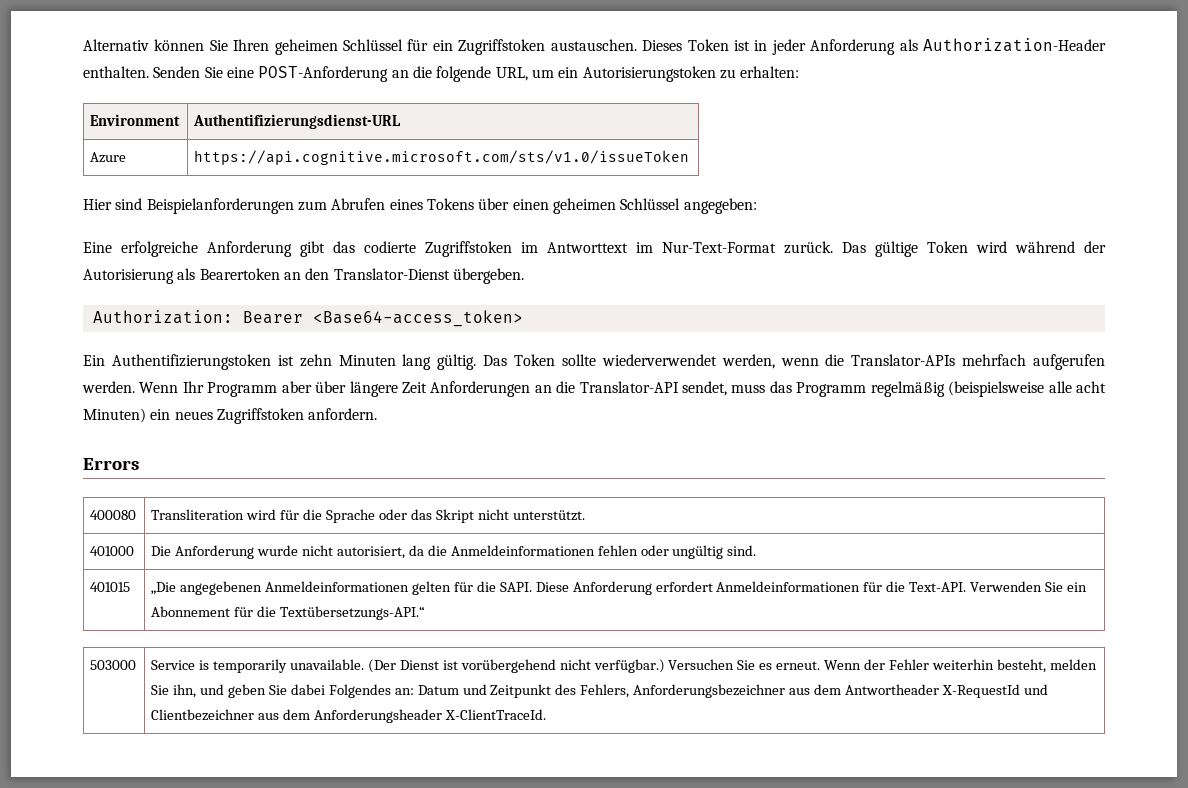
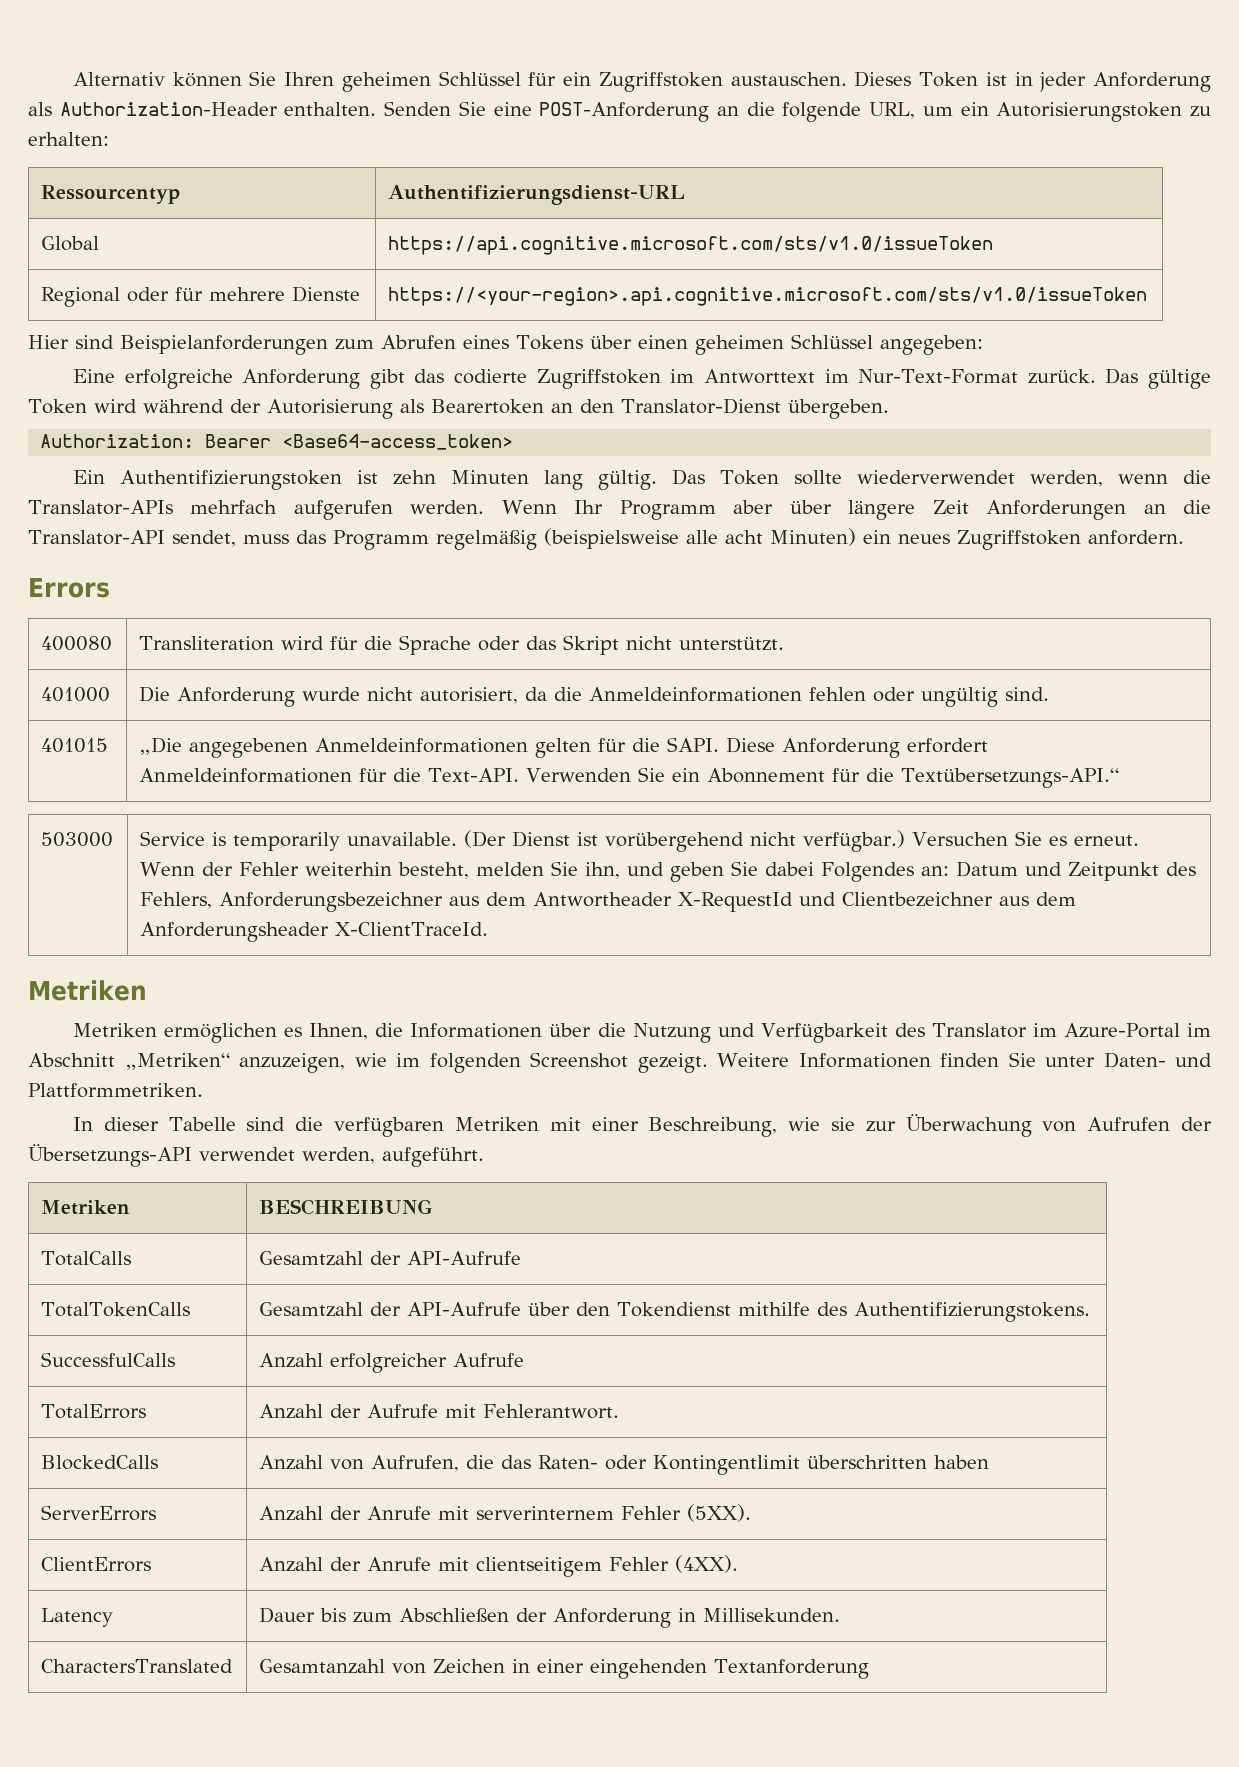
[90,114,181,126] Environment -> [41,185,181,204] Ressourcentyp
[90,152,127,163] Azure -> [41,236,100,251] Global
(690, 157) none -> [41,286,361,307] [388,287,1148,306] // Regional oder für mehrere Dienste | https://<your-region>.api.cognitive.microsoft.com/sts/v1.0/issueToken
(546, 714) none -> [28,980,147,1001] [73,1023,1211,1043] [28,1052,1212,1073] [28,1083,203,1098] [73,1114,1212,1137] [28,1144,484,1167] [41,1200,131,1215] [259,1199,434,1215] [41,1251,132,1266] [259,1251,522,1266] [41,1302,191,1317] [259,1302,1091,1322] [41,1352,176,1367] [259,1353,525,1373] [41,1404,147,1419] [259,1404,620,1419] [41,1455,159,1470] [259,1455,990,1475] [41,1505,157,1521] [259,1504,752,1522] [41,1557,152,1572] [259,1555,739,1577] [41,1608,114,1627] [259,1607,841,1628] [41,1659,234,1673] [259,1659,870,1679] // Metriken // Metriken ermöglichen es Ihnen, die Informationen über die Nutzung und Verfügbarkeit des Translator im Azure-Portal im Abschnitt „Metriken“ anzuzeigen, wie im folgenden Screenshot gezeigt. Weitere Informationen finden Sie unter Daten- und Plattformmetriken. // In dieser Tabelle sind die verfügbaren Metriken mit einer Beschreibung, wie sie zur Überwachung von Aufrufen der Übersetzungs-API verwendet werden, aufgeführt. // Metriken | BESCHREIBUNG // TotalCalls | Gesamtzahl der API-Aufrufe // TotalTokenCalls | Gesamtzahl der API-Aufrufe über den Tokendienst mithilfe des Authentifizierungstokens. // SuccessfulCalls | Anzahl erfolgreicher Aufrufe // TotalErrors | Anzahl der Aufrufe mit Fehlerantwort. // BlockedCalls | Anzahl von Aufrufen, die das Raten- oder Kontingentlimit überschritten haben // ServerErrors | Anzahl der Anrufe mit serverinternem Fehler (5XX). // ClientErrors | Anzahl der Anrufe mit clientseitigem Fehler (4XX). // Latency | Dauer bis zum Abschließen der Anforderung in Millisekunden. // CharactersTranslated | Gesamtanzahl von Zeichen in einer eingehenden Textanforderung

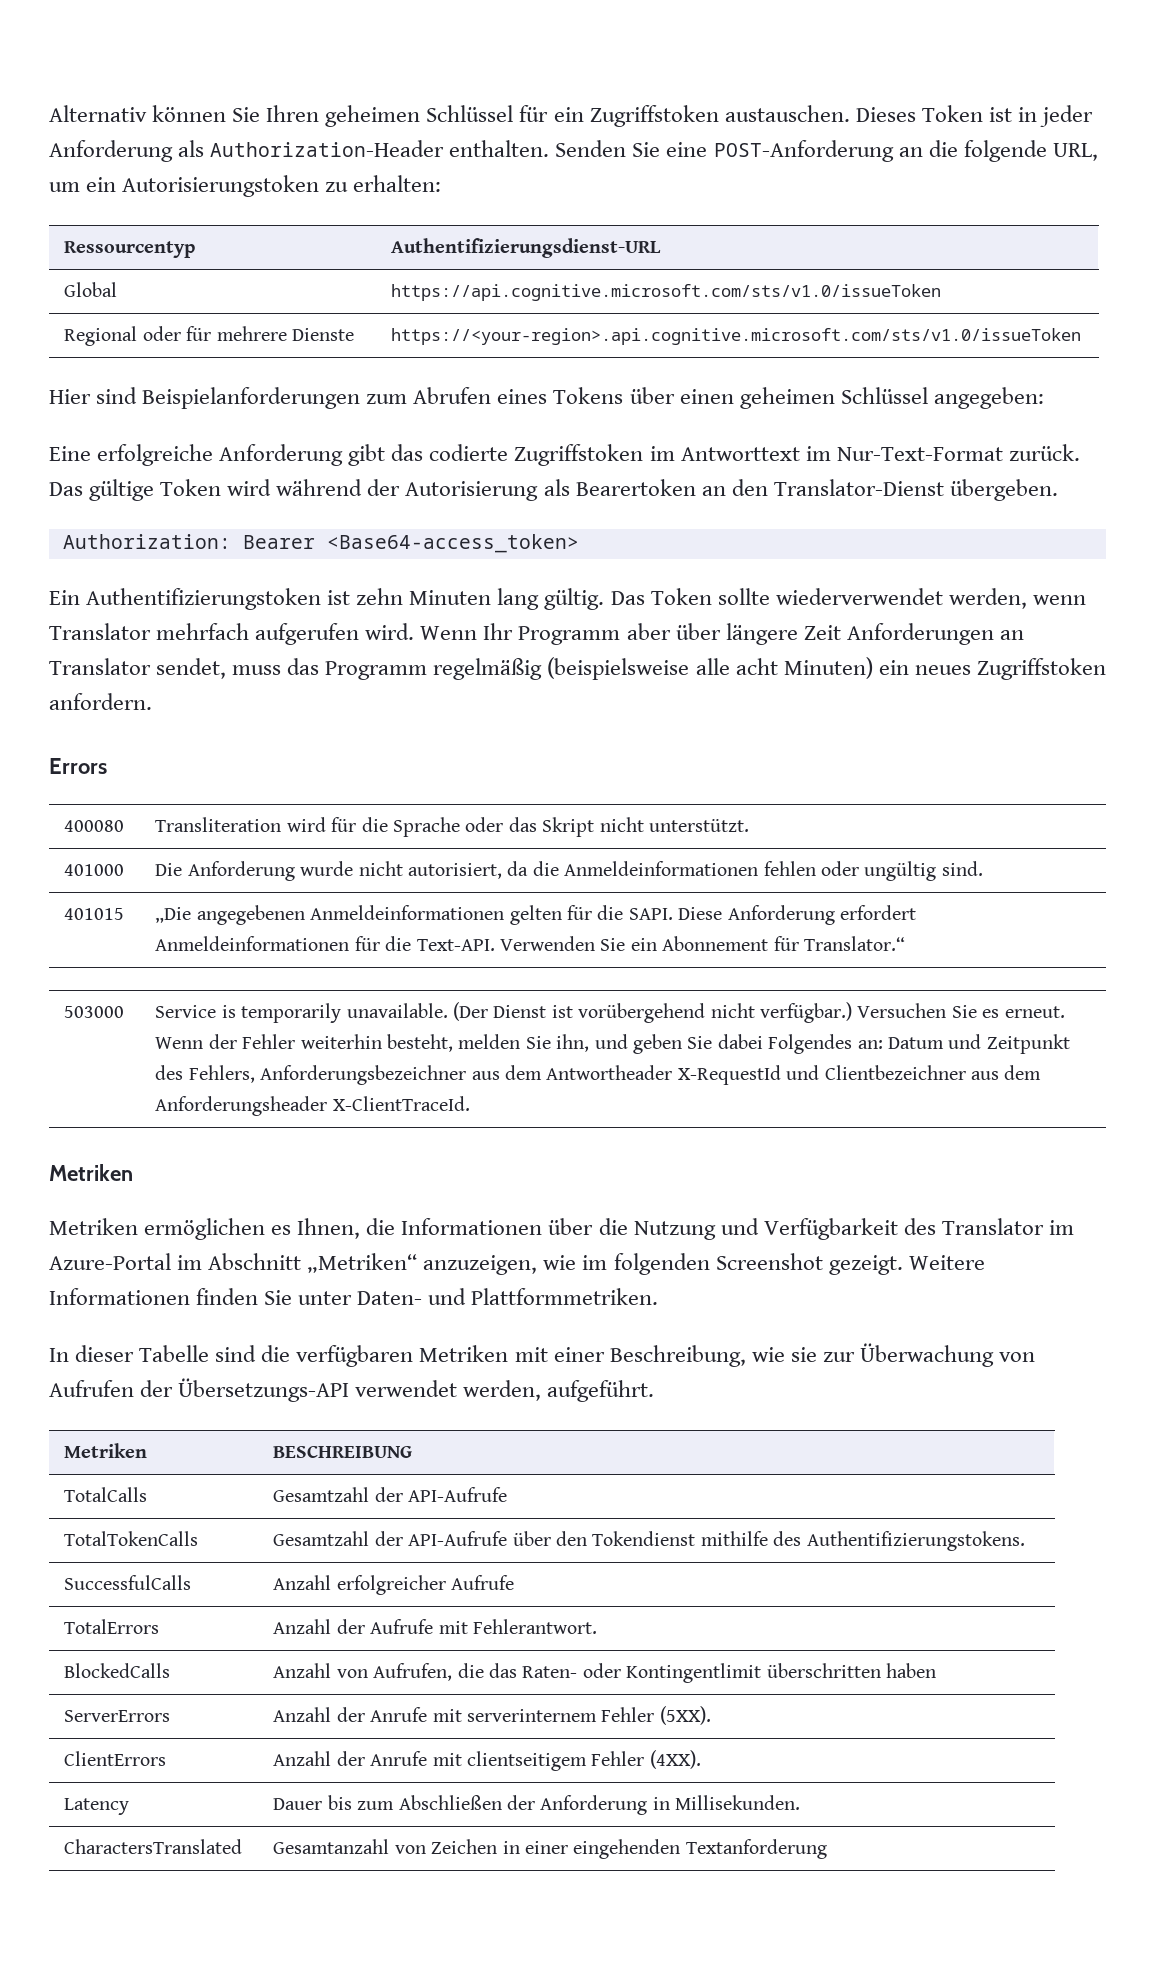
[1183,470,1211,484] [28,500,173,515] die Translator-APIs -> [49,623,151,640] Translator
[410,500,485,514] werden. -> [365,623,415,640] wird.
[1183,500,1211,514] [28,530,165,545] die Translator-API -> [49,658,151,675] Translator
[866,768,1120,788] die Textübersetzungs-API.“ -> [804,936,906,951] Translator.“

